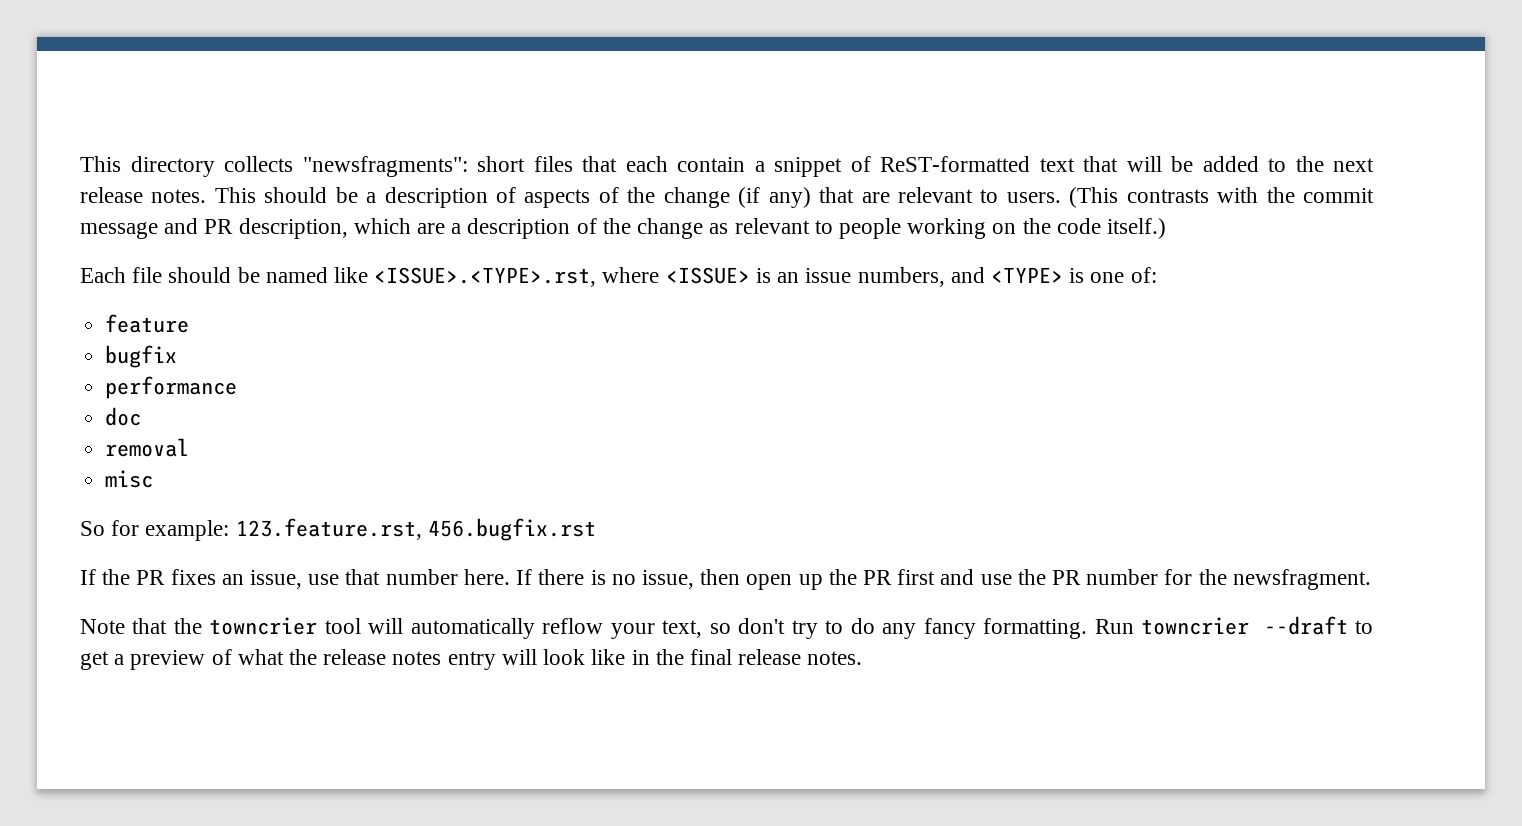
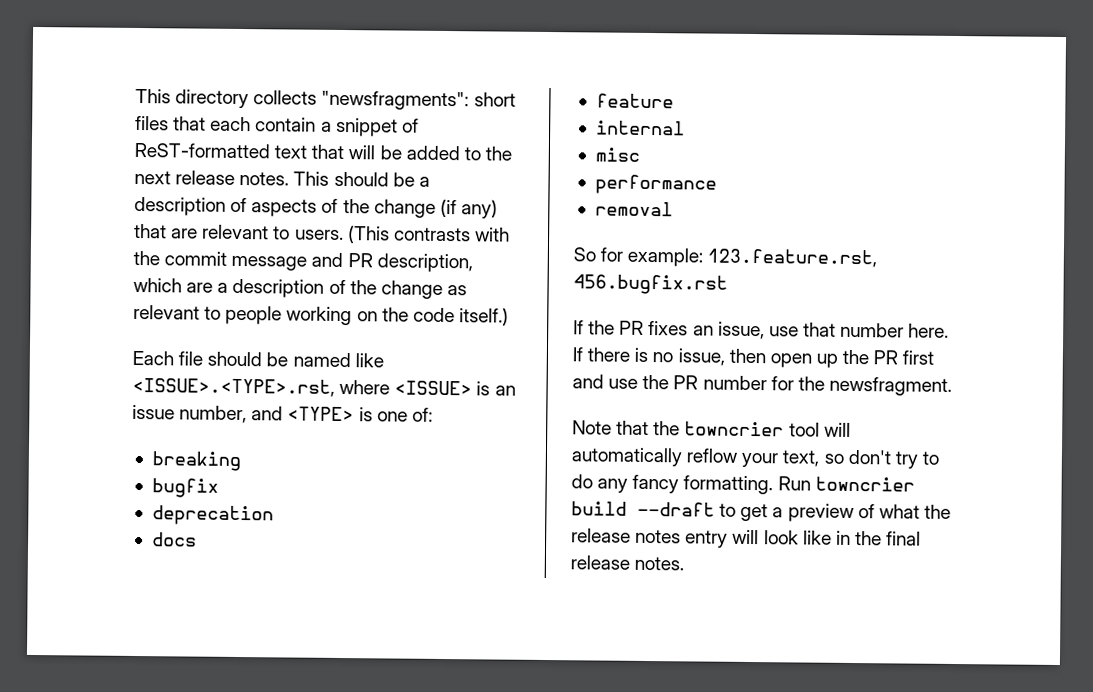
[857,267,945,287] numbers, -> [179,405,248,424] number,
[105,314,190,333] feature -> [151,451,241,472] breaking
(178, 356) none -> [151,505,274,526] [151,532,197,547] [595,93,674,109] [595,120,685,136] [594,147,640,162] // deprecation // docs // feature // internal // misc
[105,407,142,426] // doc -> (717, 184) none
[105,470,154,488] // misc -> (673, 209) none
(1250, 626) none -> [571,501,627,516] build

